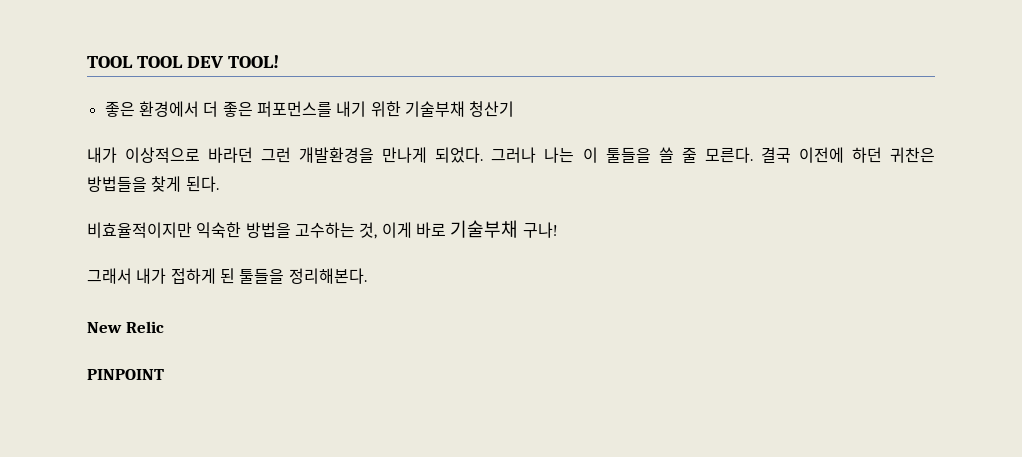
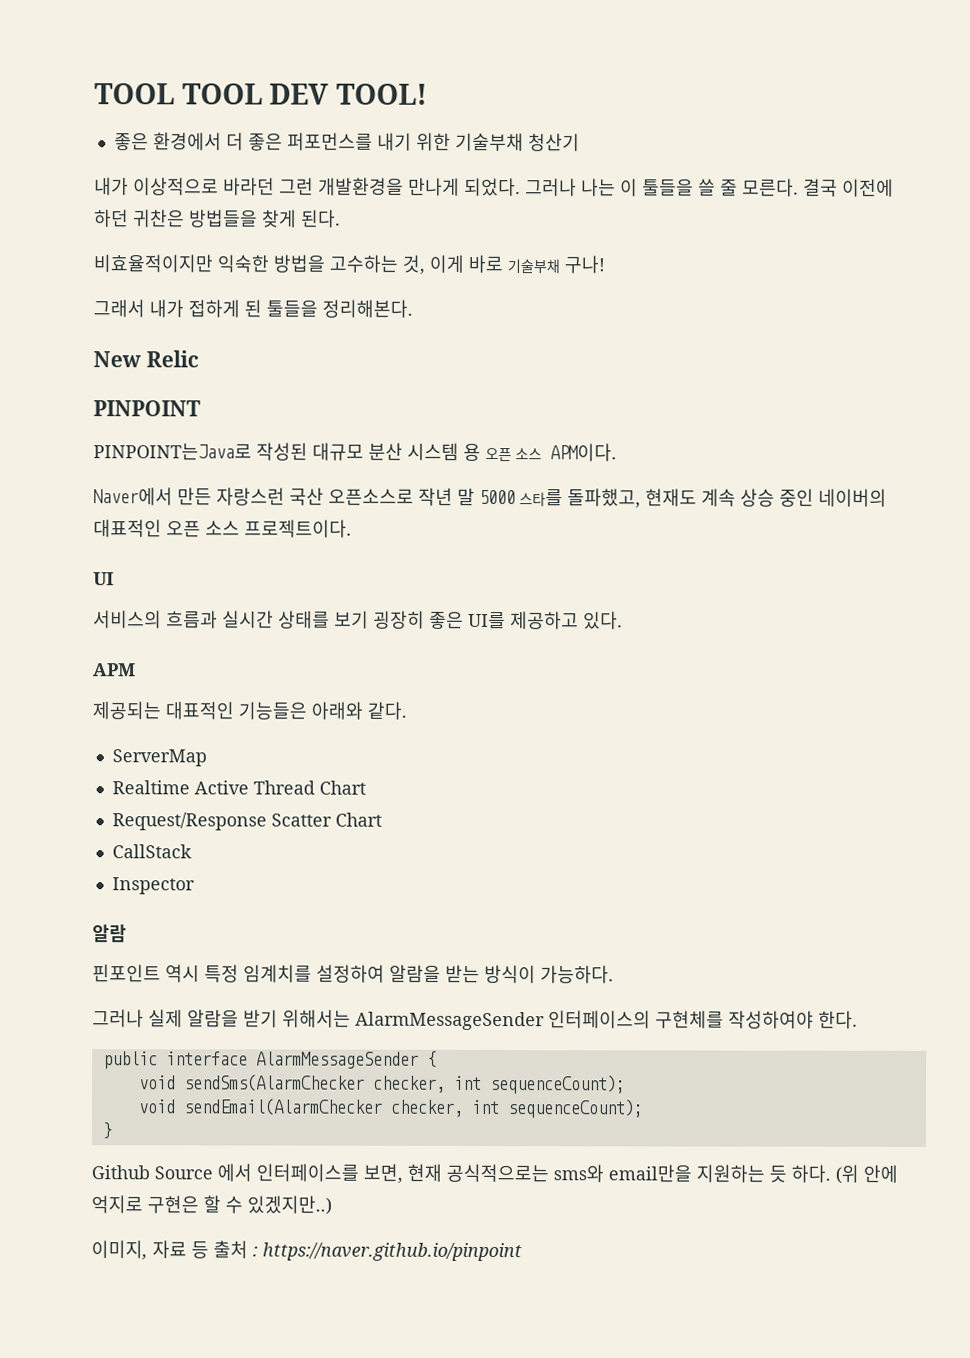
(164, 374) none -> [93,442,617,462] [93,487,887,509] [93,519,352,538] [93,572,114,586] [93,610,623,630] [93,663,136,677] [92,701,407,720] [111,749,207,767] [111,780,366,795] [111,812,382,831] [111,844,192,859] [111,877,195,895] [92,924,127,943] [92,964,614,984] [92,1009,858,1031] [102,1050,437,1070] [138,1074,626,1095] [138,1098,644,1119] [101,1122,112,1140] [91,1163,898,1184] [91,1195,332,1215] [91,1240,522,1262] // PINPOINT는Java로 작성된 대규모 분산 시스템 용 오픈 소스 APM이다. // Naver에서 만든 자랑스런 국산 오픈소스로 작년 말 5000 스타를 돌파했고, 현재도 계속 상승 중인 네이버의 대표적인 오픈 소스 프로젝트이다. // UI // 서비스의 흐름과 실시간 상태를 보기 굉장히 좋은 UI를 제공하고 있다. // APM // 제공되는 대표적인 기능들은 아래와 같다. // ServerMap // Realtime Active Thread Chart // Request/Response Scatter Chart // CallStack // Inspector // 알람 // 핀포인트 역시 특정 임계치를 설정하여 알람을 받는 방식이 가능하다. // 그러나 실제 알람을 받기 위해서는 AlarmMessageSender 인터페이스의 구현체를 작성하여야 한다. // public interface AlarmMessageSender { // void sendSms(AlarmChecker checker, int sequenceCount); // void sendEmail(AlarmChecker checker, int sequenceCount); // } // Github Source 에서 인터페이스를 보면, 현재 공식적으로는 sms와 email만을 지원하는 듯 하다. (위 안에 억지로 구현은 할 수 있겠지만..) // 이미지, 자료 등 출처 : https://naver.github.io/pinpoint

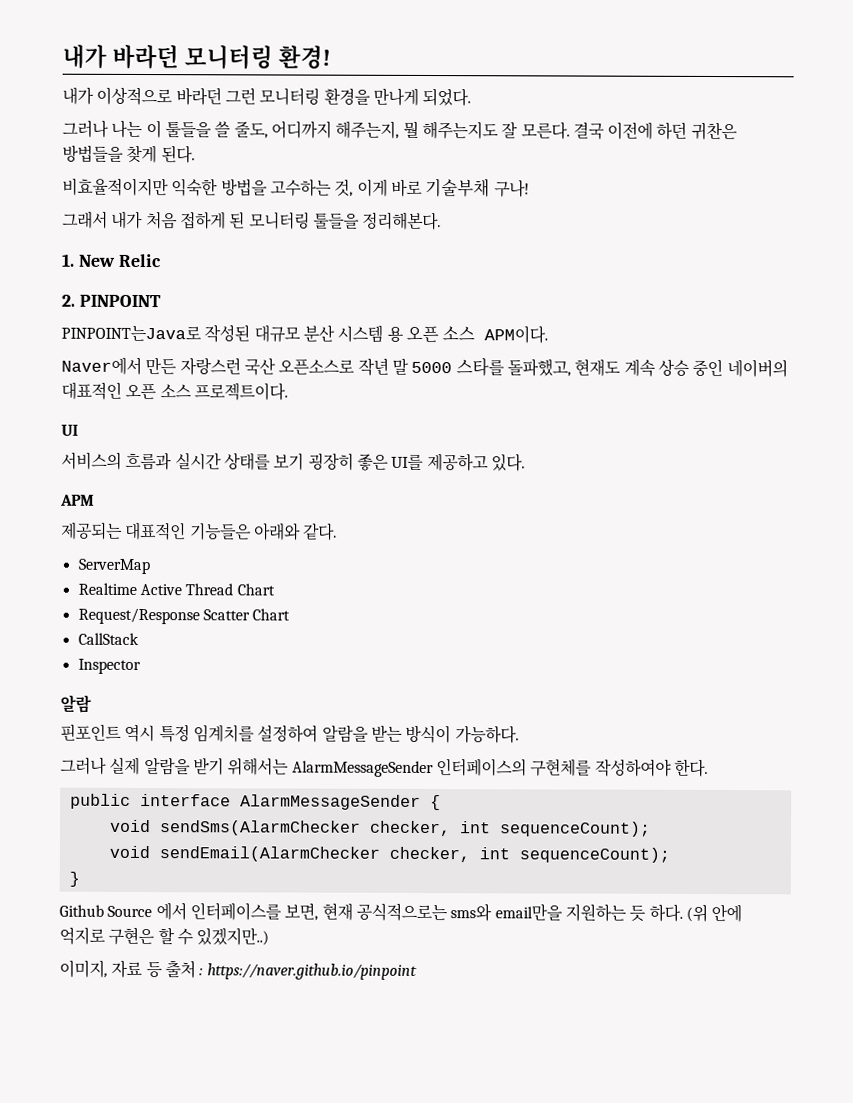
[94,83,428,105] [113,132,580,152] TOOL TOOL DEV TOOL! // 좋은 환경에서 더 좋은 퍼포먼스를 내기 위한 기술부채 청산기 -> [62,44,332,70] 내가 바라던 모니터링 환경!
[318,177,404,196] 개발환경을 -> [259,87,371,106] 모니터링 환경을
(521, 187) none -> (472, 97) //
[720,179,738,197] 줄 -> [233,120,519,140] 줄도, 어디까지 해주는지, 뭘 해주는지도 잘
(184, 308) none -> [145,211,178,230] 처음
(262, 308) none -> [248,211,310,230] 모니터링
(413, 308) none -> [61,253,75,267] 1.
(199, 359) none -> [61,294,75,307] 2.

